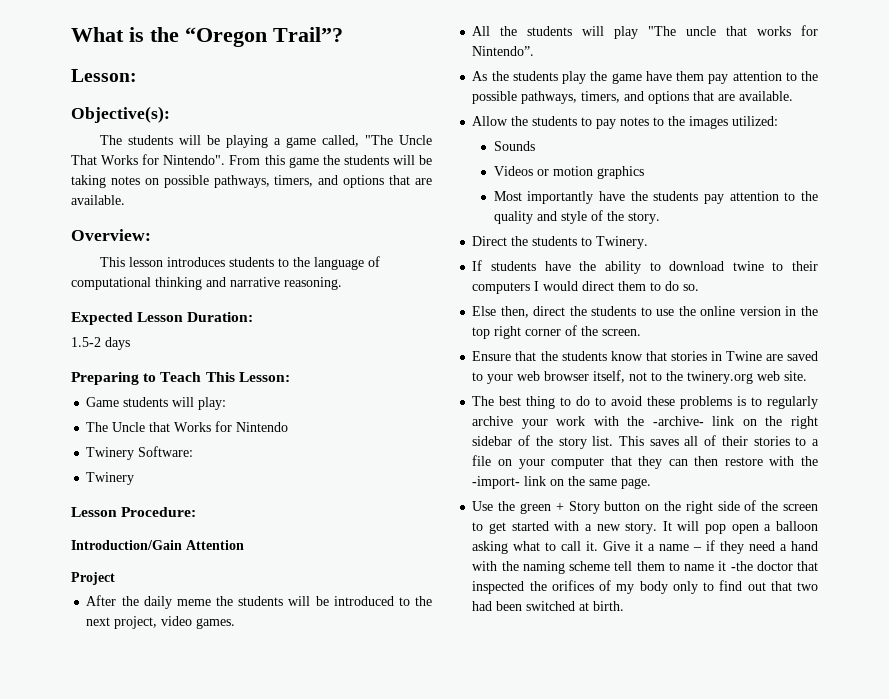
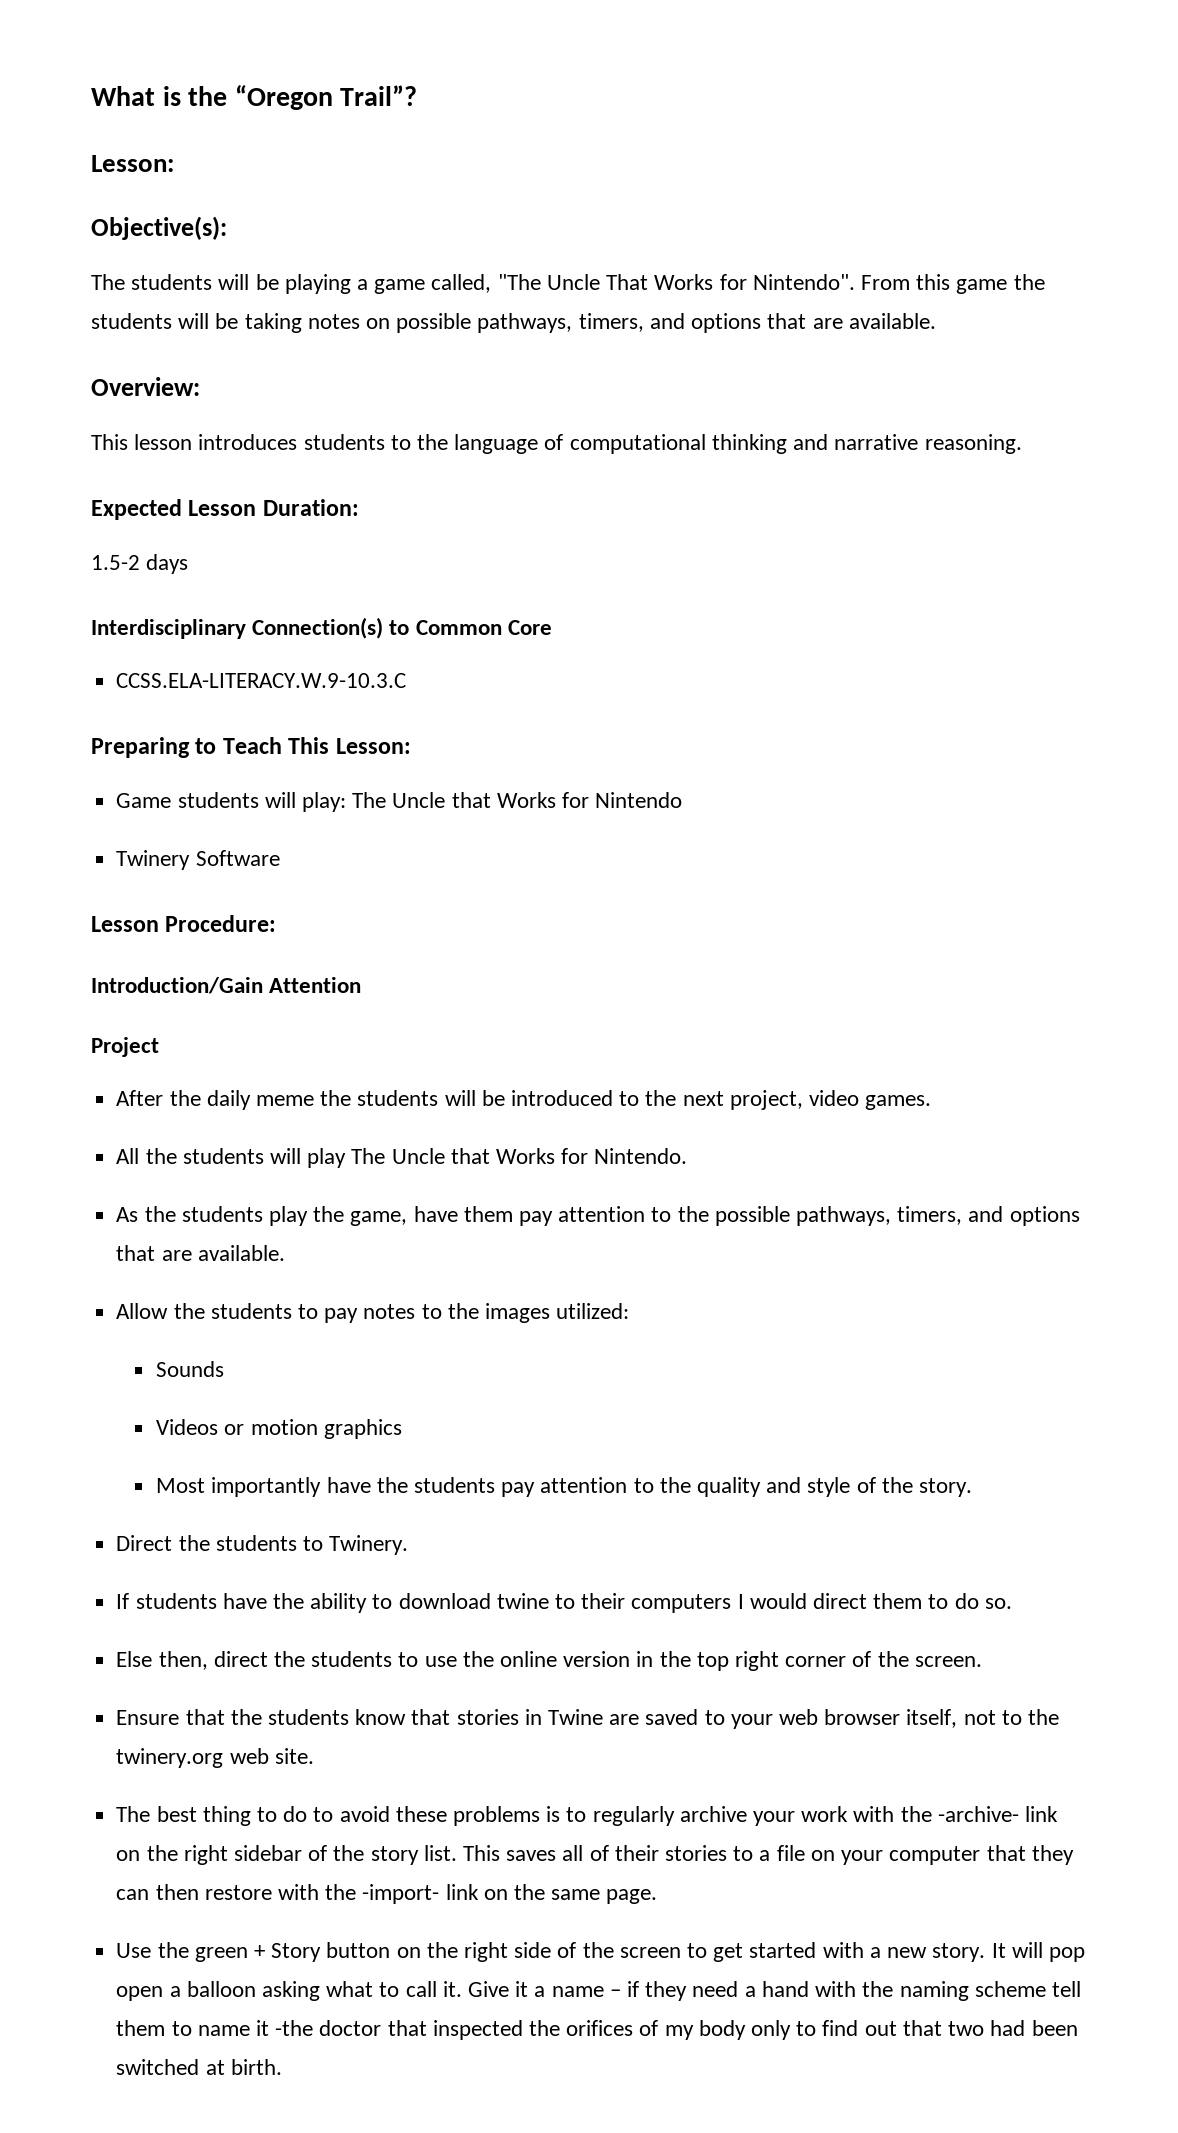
(130, 343) none -> [91,617,552,639] [116,673,407,688] // Interdisciplinary Connection(s) to Common Core // CCSS.ELA-LITERACY.W.9-10.3.C
(227, 403) // -> (346, 802) none
[138,446,194,457] [86,472,135,485] Software: // Twinery -> [195,850,280,866] Software
[648,25,818,36] [472,46,535,56] "The uncle that works for Nintendo”. -> [351,1148,688,1164] The Uncle that Works for Nintendo.
[611,73,642,84] game -> [350,1211,408,1226] game,

